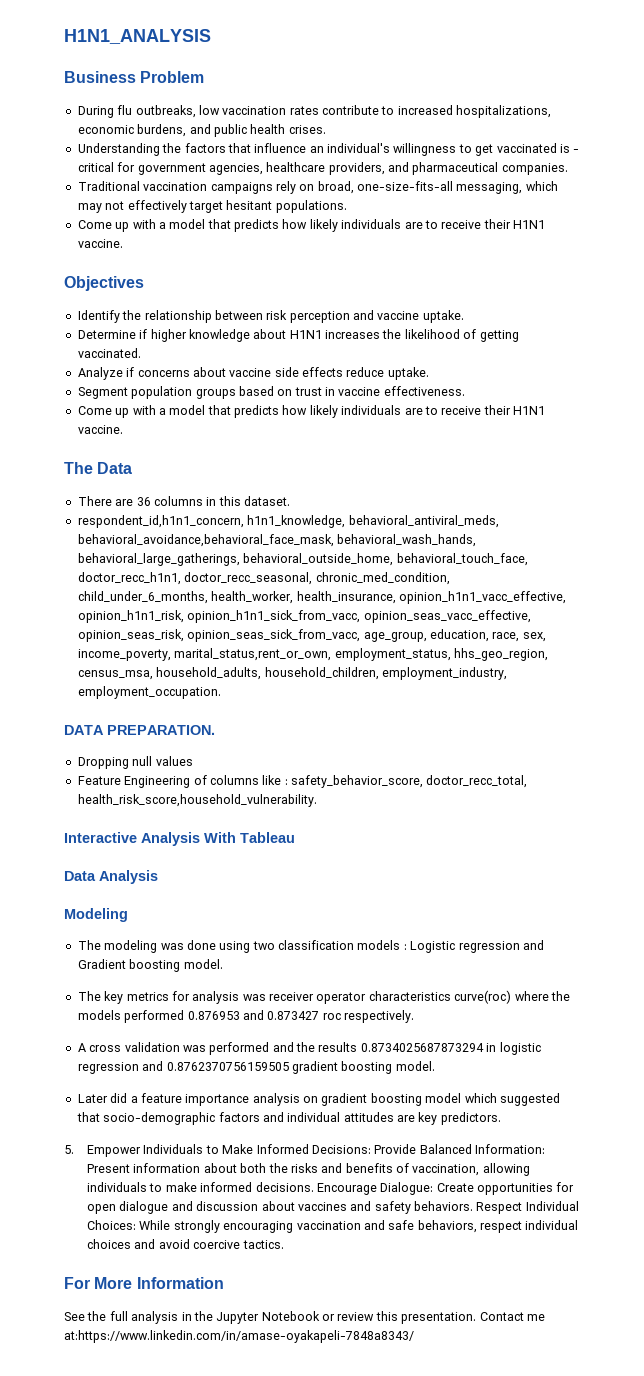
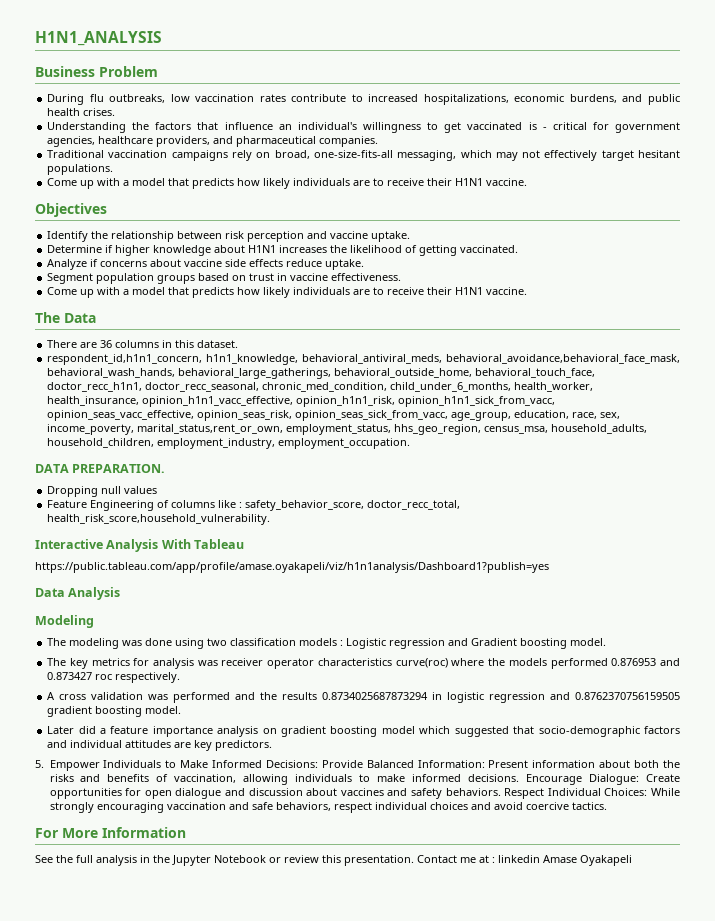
(295, 837) none -> [35,562,549,573] // https://public.tableau.com/app/profile/amase.oyakapeli/viz/h1n1analysis/Dashboard1?publish=yes
[64,1330,414,1343] at:https://www.linkedin.com/in/amase-oyakapeli-7848a8343/ -> [479,855,632,866] at : linkedin Amase Oyakapeli

